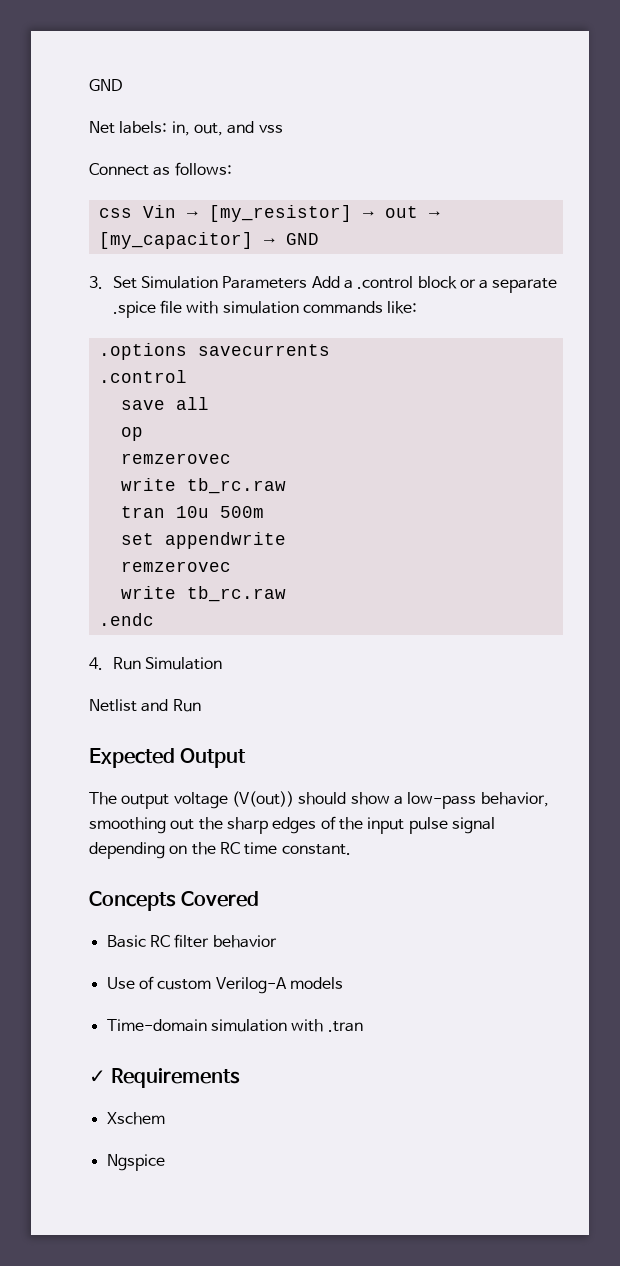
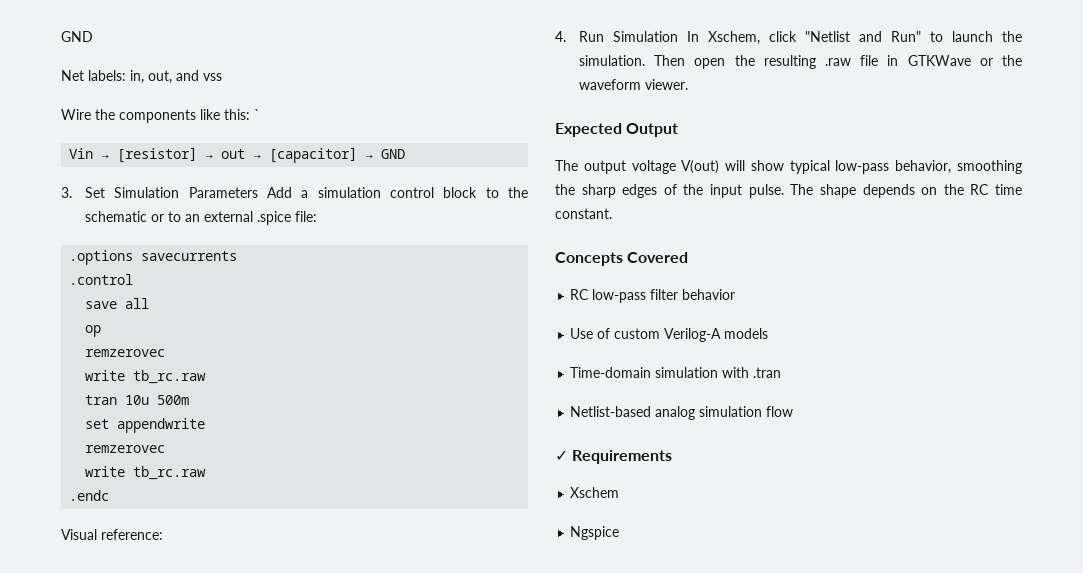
[89,162,232,176] [98,208,132,218] Connect as follows: // css -> [61,109,260,123] Wire the components like this: ` //
[208,205,352,222] [my_resistor] -> [117,147,198,163] [resistor]
[98,232,253,249] [my_capacitor] -> [269,147,358,163] [capacitor]
[357,276,558,293] [112,300,418,318] .control block or a separate .spice file with simulation commands like: -> [317,187,528,198] [85,211,318,225] simulation control block to the schematic or to an external .spice file:
(154, 619) none -> [61,529,163,540] // Visual reference:
[89,699,201,712] // Netlist and Run -> [687,31,1022,45] [579,55,1022,69] [579,79,689,90] In Xschem, click "Netlist and Run" to launch the simulation. Then open the resulting .raw file in GTKWave or the waveform viewer.
[231,791,403,807] (V(out)) should show a -> [681,160,830,174] V(out) will show typical
[170,819,195,830] out -> (1022, 167) none
[408,817,495,834] [89,842,165,859] pulse signal depending -> [748,184,915,198] pulse. The shape depends
[106,935,170,948] Basic RC -> [570,289,647,303] RC low-pass
(363, 1026) none -> [570,406,794,420] // Netlist-based analog simulation flow

